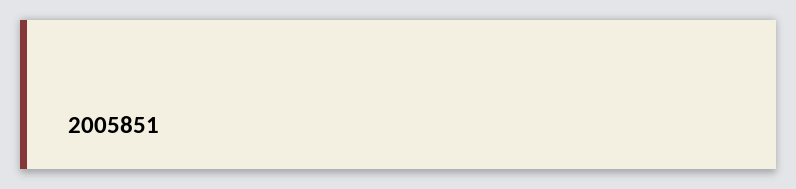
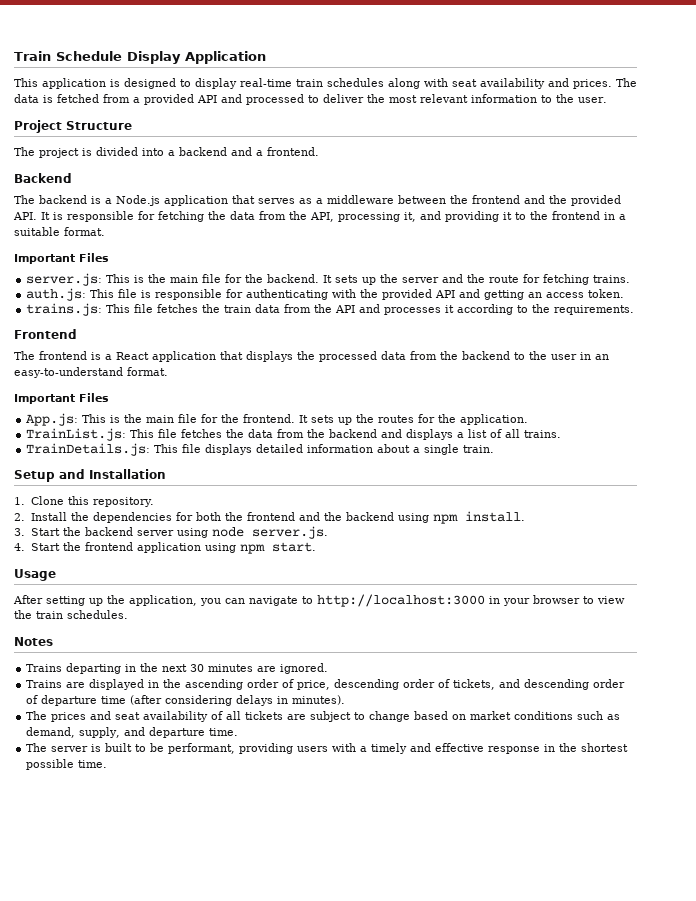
[68,116,159,133] 2005851 -> [14,51,266,64] [14,78,637,89] [14,94,607,105] [14,120,132,133] [14,147,319,158] [14,173,72,183] [14,195,621,206] [13,211,626,222] [14,227,105,236] [14,253,109,264] [26,273,631,286] [26,288,625,301] [26,303,635,316] [14,329,77,339] [14,351,609,362] [14,367,168,378] [14,393,109,404] [26,413,529,426] [26,428,562,441] [26,443,495,456] [14,469,166,482] [14,496,155,507] [14,511,525,524] [14,526,328,539] [14,542,316,554] [14,569,56,581] [13,594,625,607] [14,610,128,619] [14,637,53,646] [26,663,329,674] [26,679,626,690] [26,695,346,706] [26,711,621,722] [26,727,239,738] [26,743,629,754] [26,759,108,770] Train Schedule Display Application // This application is designed to display real-time train schedules along with seat availability and prices. The data is fetched from a provided API and processed to deliver the most relevant information to the user. // Project Structure // The project is divided into a backend and a frontend. // Backend // The backend is a Node.js application that serves as a middleware between the frontend and the provided API. It is responsible for fetching the data from the API, processing it, and providing it to the frontend in a suitable format. // Important Files // server.js: This is the main file for the backend. It sets up the server and the route for fetching trains. // auth.js: This file is responsible for authenticating with the provided API and getting an access token. // trains.js: This file fetches the train data from the API and processes it according to the requirements. // Frontend // The frontend is a React application that displays the processed data from the backend to the user in an easy-to-understand format. // Important Files // App.js: This is the main file for the frontend. It sets up the routes for the application. // TrainList.js: This file fetches the data from the backend and displays a list of all trains. // TrainDetails.js: This file displays detailed information about a single train. // Setup and Installation // 1. Clone this repository. // 2. Install the dependencies for both the frontend and the backend using npm install. // 3. Start the backend server using node server.js. // 4. Start the frontend application using npm start. // Usage // After setting up the application, you can navigate to http://localhost:3000 in your browser to view the train schedules. // Notes // Trains departing in the next 30 minutes are ignored. // Trains are displayed in the ascending order of price, descending order of tickets, and descending order of departure time (after considering delays in minutes). // The prices and seat availability of all tickets are subject to change based on market conditions such as demand, supply, and departure time. // The server is built to be performant, providing users with a timely and effective response in the shortest possible time.

